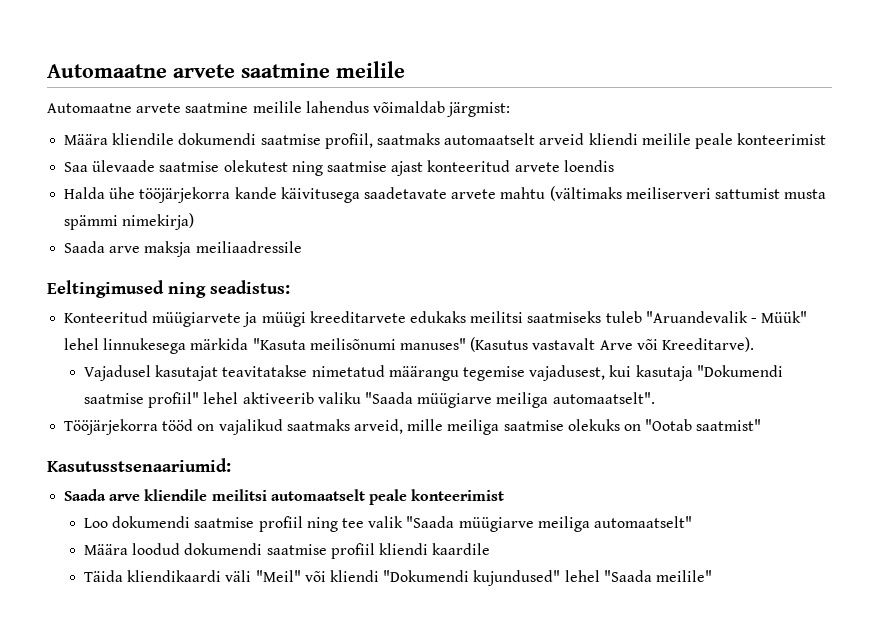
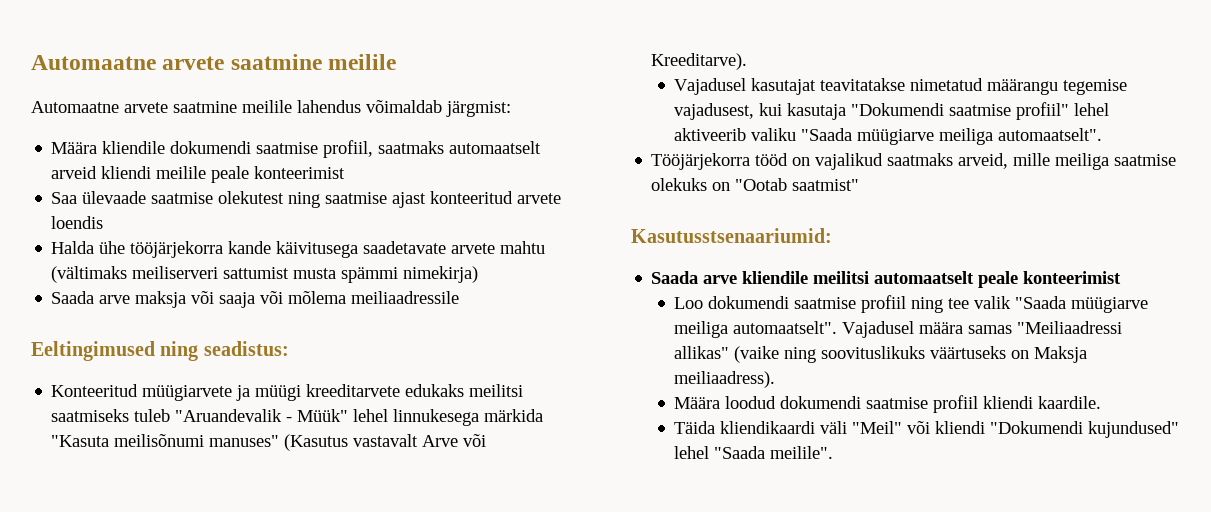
(192, 249) none -> [191,291,347,308] või saaja või mõlema
[593,516,692,528] automaatselt" -> [733,321,1123,338] [674,346,1088,363] [674,371,776,388] automaatselt". Vajadusel määra samas "Meiliaadressi allikas" (vaike ning soovituslikuks väärtuseks on Maksja meiliaadress).
[432,543,491,555] kaardile -> [1038,396,1102,409] kaardile.
[655,570,712,582] meilile" -> [770,446,834,459] meilile".

